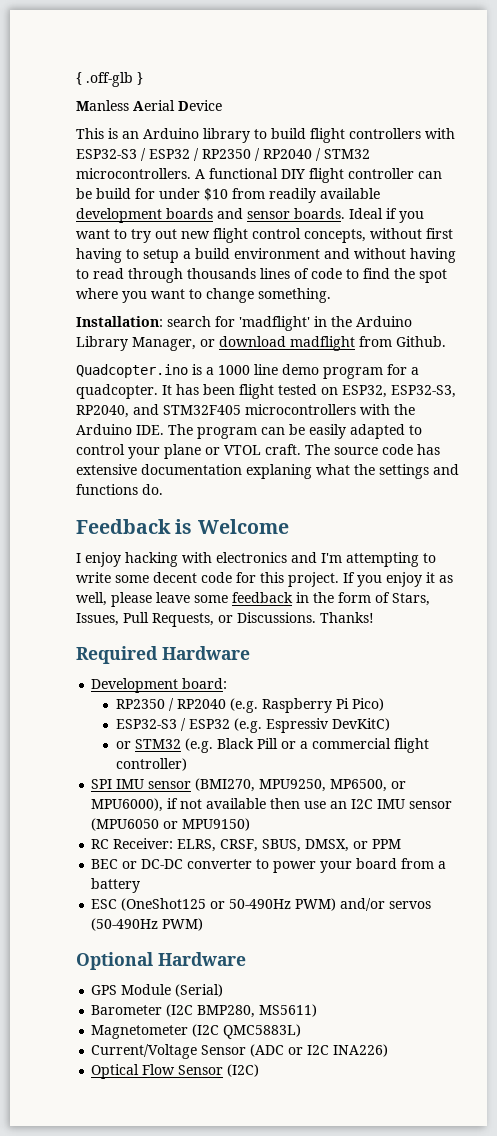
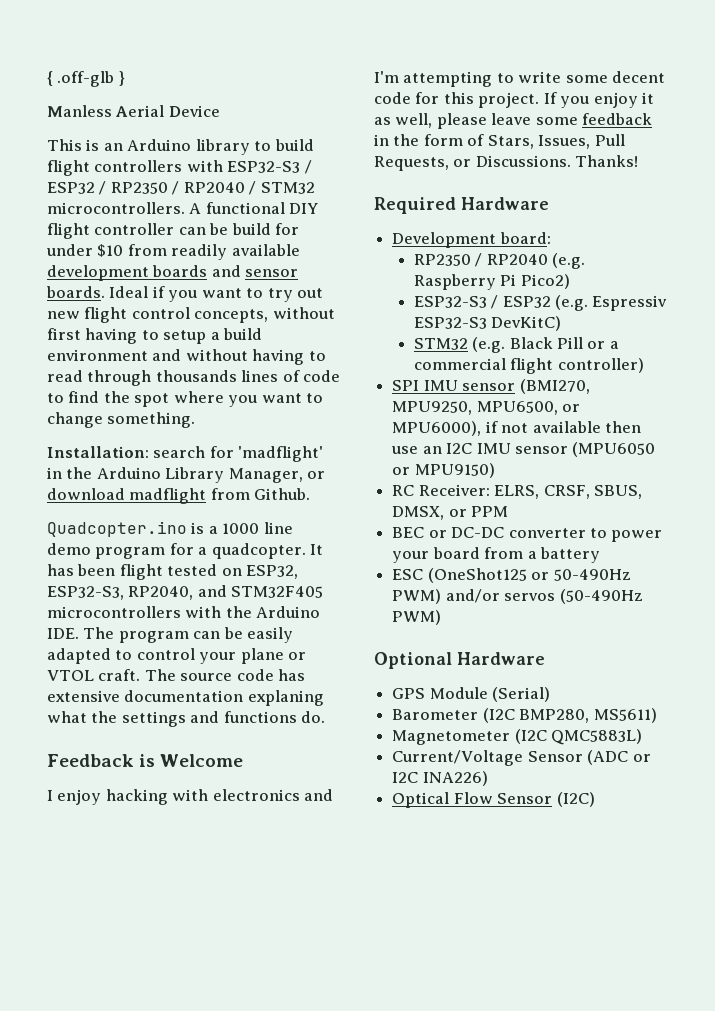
[352,698,385,711] Pico) -> [520,274,570,289] Pico2)
(330, 725) none -> [413,317,487,329] ESP32-S3
[116,741,132,749] or -> (562, 323) none
[330,779,388,792] MP6500, -> [476,401,558,415] MPU6500,

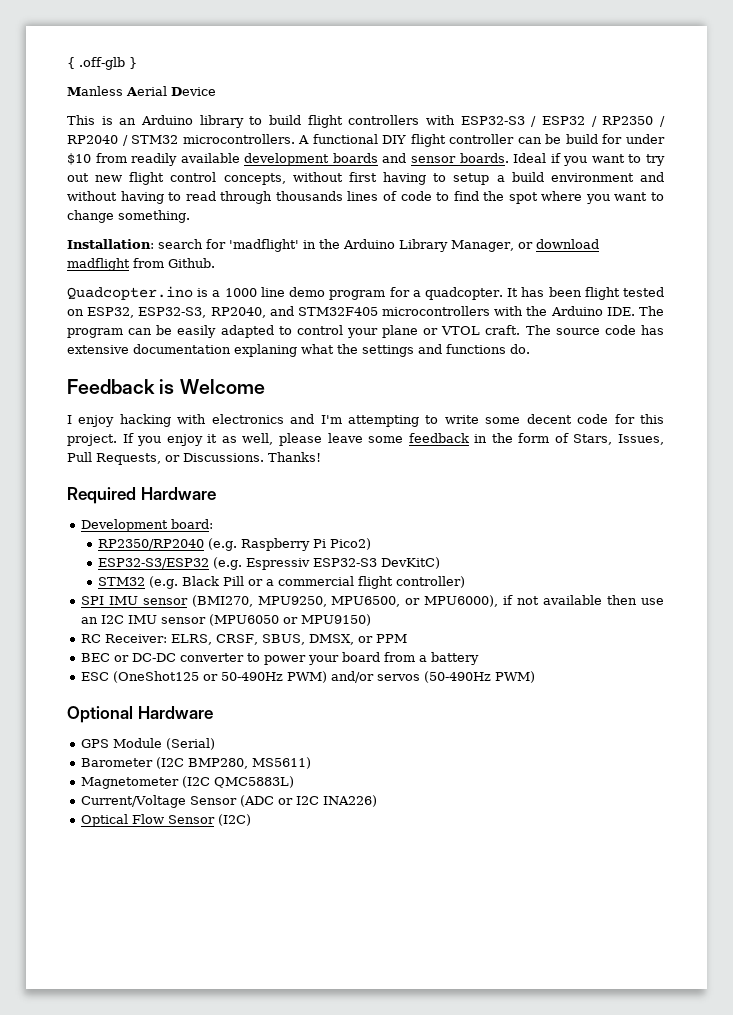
[413,253,548,267] RP2350 / RP2040 -> [98,539,205,550] RP2350/RP2040
[413,295,551,309] ESP32-S3 / ESP32 -> [98,558,210,569] ESP32-S3/ESP32

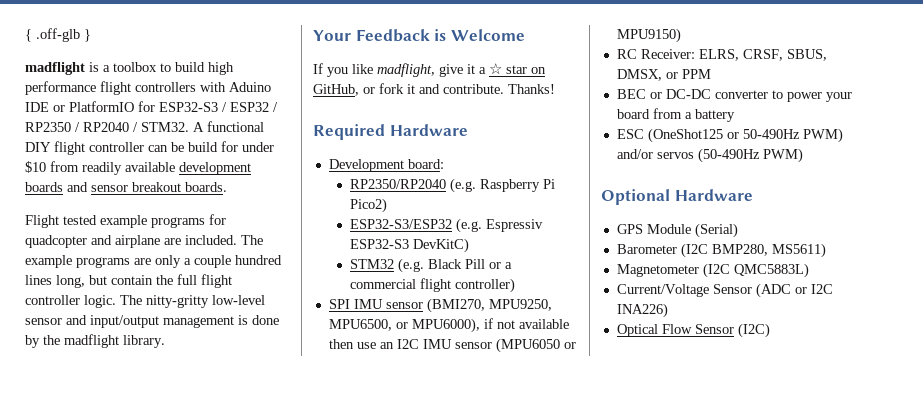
[67,86,216,96] [67,115,455,128] Manless Aerial Device // This is an Arduino library to build flight controllers with -> [25,62,234,75] [25,81,271,95] [25,101,155,112] madflight is a toolbox to build high performance flight controllers with Aduino IDE or PlatformIO for
[131,134,295,144] STM32 microcontrollers. -> [141,122,189,132] STM32.
(456, 159) none -> [132,182,181,192] breakout
[513,153,665,166] [67,172,664,185] [67,191,664,204] [67,210,190,223] [67,239,599,252] [67,258,215,271] [67,286,664,300] [67,306,664,318] [67,325,664,338] [67,344,530,357] [67,379,265,394] [67,414,665,427] [67,433,664,446] [67,452,264,465] Ideal if you want to try out new flight control concepts, without first having to setup a build environment and without having to read through thousands lines of code to find the spot where you want to change something. // Installation: search for 'madflight' in the Arduino Library Manager, or download madflight from Github. // Quadcopter.ino is a 1000 line demo program for a quadcopter. It has been flight tested on ESP32, ESP32-S3, RP2040, and STM32F405 microcontrollers with the Arduino IDE. The program can be easily adapted to control your plane or VTOL craft. The source code has extensive documentation explaning what the settings and functions do. // Feedback is Welcome // I enjoy hacking with electronics and I'm attempting to write some decent code for this project. If you enjoy it as well, please leave some feedback in the form of Stars, Issues, Pull Requests, or Discussions. -> [25,214,226,228] [25,235,263,248] [25,255,282,268] [25,274,232,288] [25,295,265,308] [25,315,279,328] [25,334,165,348] [313,29,525,42] [313,63,546,77] [313,83,504,96] // Flight tested example programs for quadcopter and airplane are included. The example programs are only a couple hundred lines long, but contain the full flight controller logic. The nitty-gritty low-level sensor and input/output management is done by the madflight library. // Your Feedback is Welcome // If you like madflight, give it a ☆ star on GitHub, or fork it and contribute.

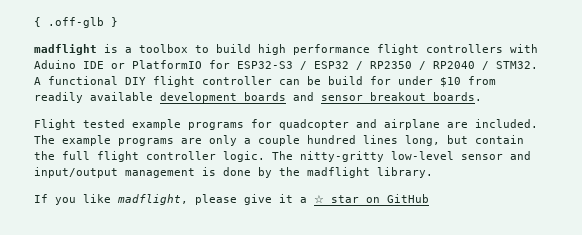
[313,29,525,42] // Your Feedback is Welcome -> (433, 172) none
(435, 70) none -> [195,194,237,205] please
[313,83,555,96] [313,124,468,140] [328,159,444,172] [350,178,556,193] [350,198,388,213] [350,218,544,233] [350,238,470,253] [350,258,513,273] [350,278,516,293] [328,298,552,313] [328,318,569,333] [328,338,576,353] [616,28,681,43] [616,49,827,61] [616,69,711,81] [616,89,852,102] [616,108,735,122] [616,128,843,143] [616,148,803,163] [601,189,753,205] [616,223,738,238] [616,243,826,258] [616,263,809,278] [616,283,833,298] [616,303,668,318] [616,323,770,338] GitHub, or fork it and contribute. Thanks! // Required Hardware // Development board: // RP2350/RP2040 (e.g. Raspberry Pi Pico2) // ESP32-S3/ESP32 (e.g. Espressiv ESP32-S3 DevKitC) // STM32 (e.g. Black Pill or a commercial flight controller) // SPI IMU sensor (BMI270, MPU9250, MPU6500, or MPU6000), if not available then use an I2C IMU sensor (MPU6050 or MPU9150) // RC Receiver: ELRS, CRSF, SBUS, DMSX, or PPM // BEC or DC-DC converter to power your board from a battery // ESC (OneShot125 or 50-490Hz PWM) and/or servos (50-490Hz PWM) // Optional Hardware // GPS Module (Serial) // Barometer (I2C BMP280, MS5611) // Magnetometer (I2C QMC5883L) // Current/Voltage Sensor (ADC or I2C INA226) // Optical Flow Sensor (I2C) -> [387,194,429,203] GitHub

